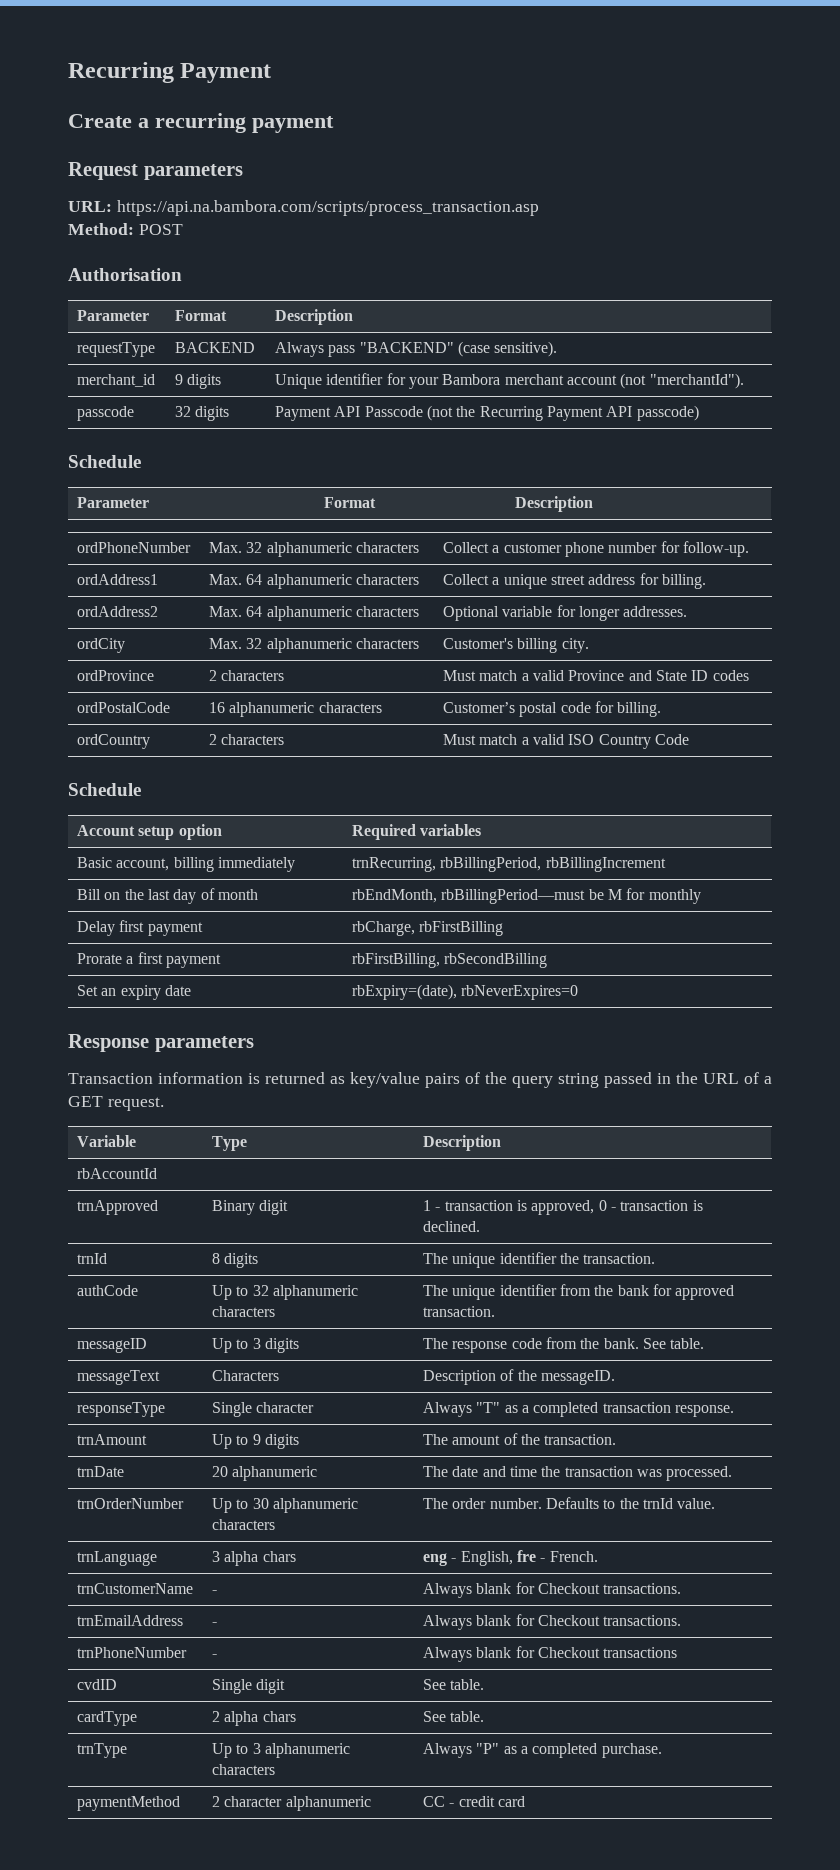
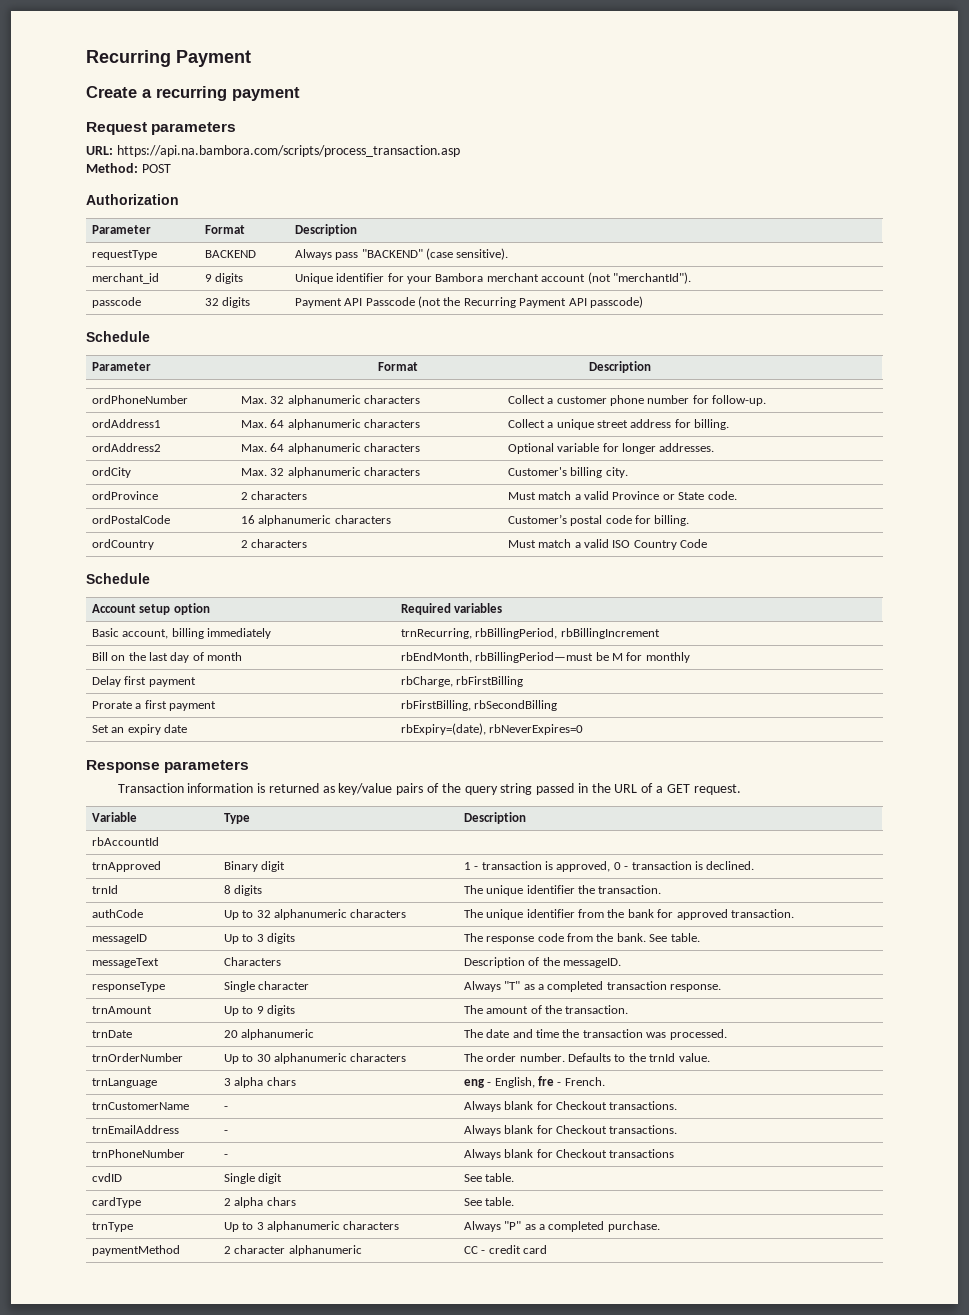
[68,268,182,281] Authorisation -> [86,194,179,205] Authorization
[628,670,749,681] and State ID codes -> [662,491,737,500] or State code.

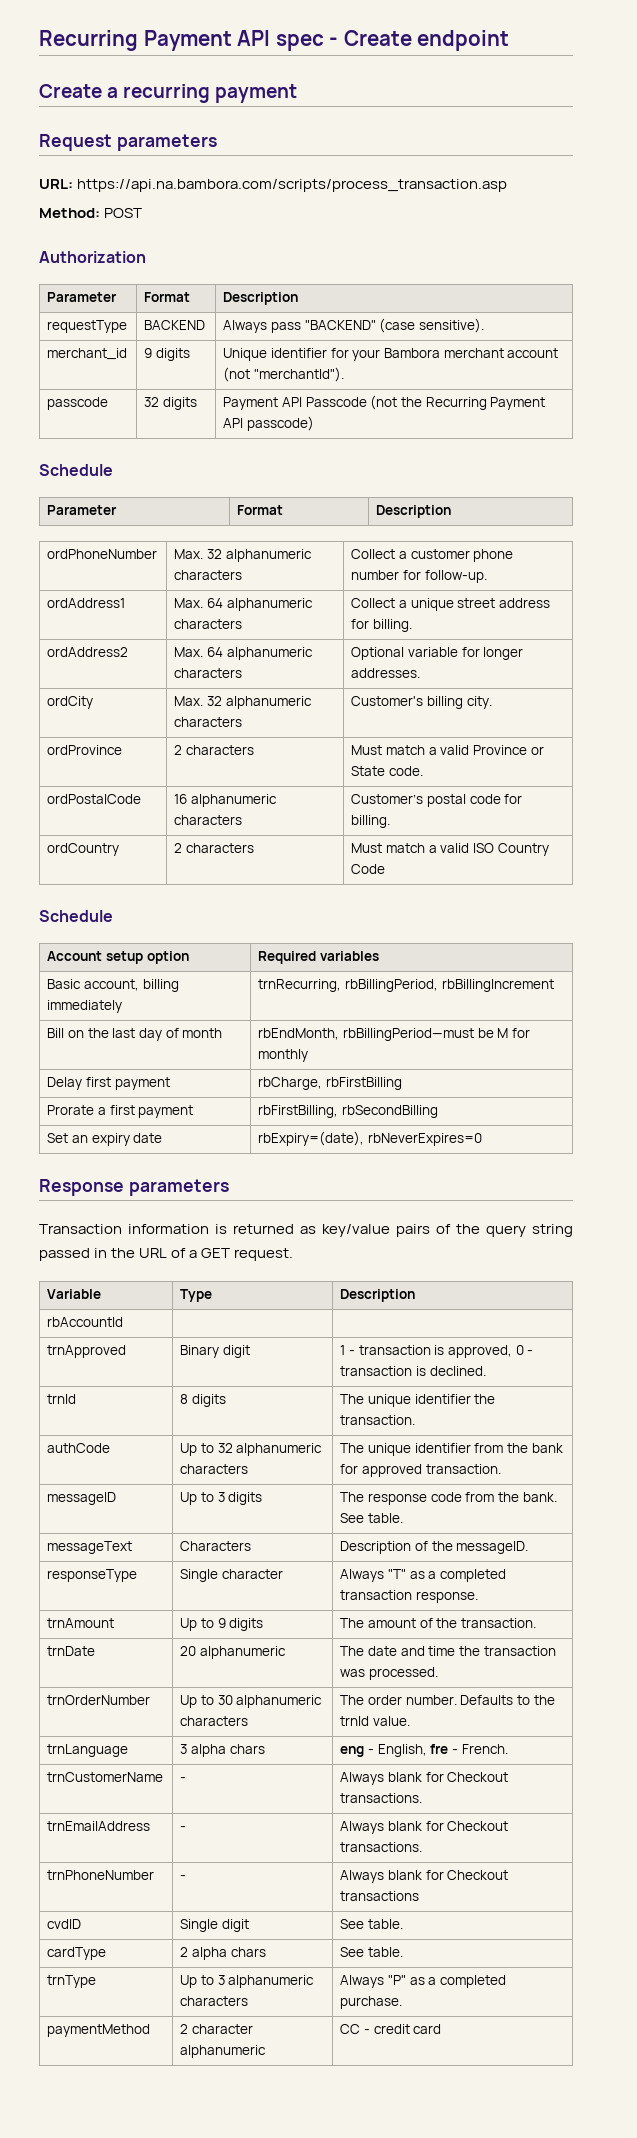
[86,50,251,67] Recurring Payment -> [39,30,510,51] Recurring Payment API spec - Create endpoint

